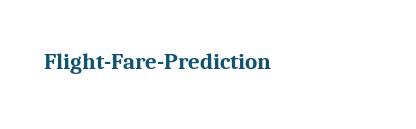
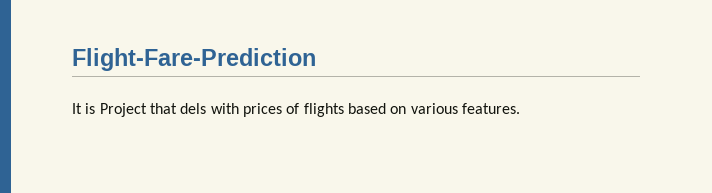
(271, 63) none -> [72,103,520,117] // It is Project that dels with prices of flights based on various features.

